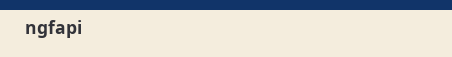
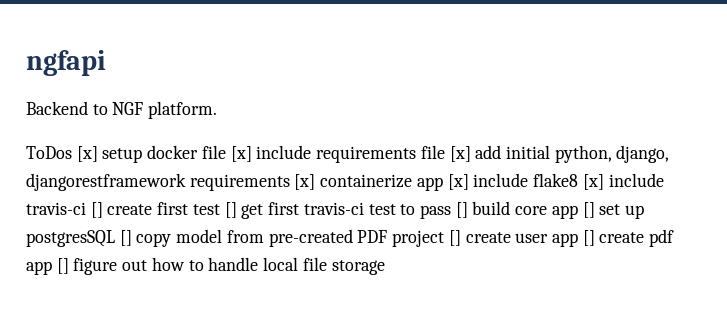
(82, 29) none -> [26,101,218,119] [26,145,670,163] [26,173,664,191] [26,201,645,219] [26,229,675,247] [26,257,385,275] // Backend to NGF platform. // ToDos [x] setup docker file [x] include requirements file [x] add initial python, django, djangorestframework requirements [x] containerize app [x] include flake8 [x] include travis-ci [] create first test [] get first travis-ci test to pass [] build core app [] set up postgresSQL [] copy model from pre-created PDF project [] create user app [] create pdf app [] figure out how to handle local file storage

